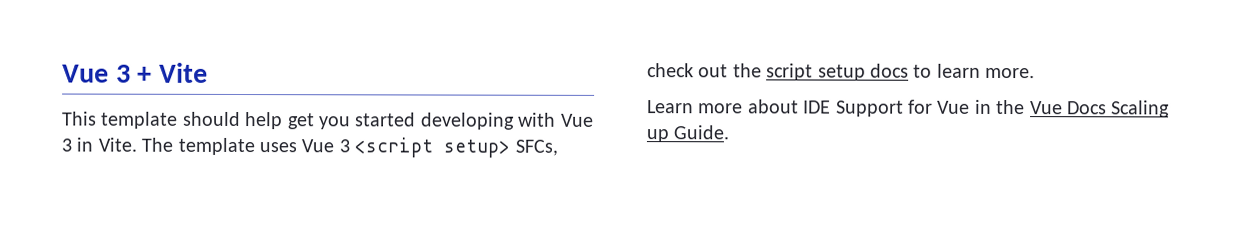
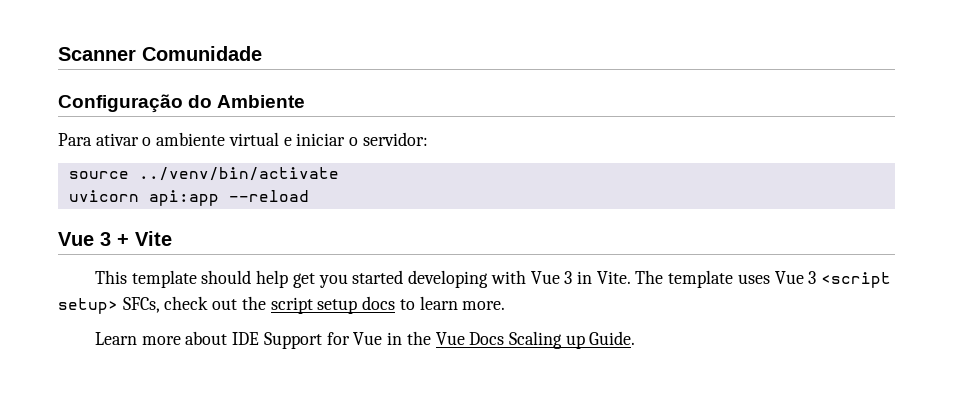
(62, 73) none -> [58,46,262,61] [58,94,306,113] [58,132,428,146] [68,167,339,181] [68,190,309,206] Scanner Comunidade // Configuração do Ambiente // Para ativar o ambiente virtual e iniciar o servidor: // source ../venv/bin/activate // uvicorn api:app --reload //

